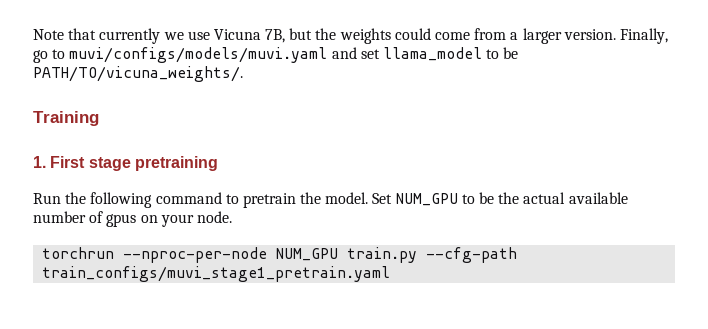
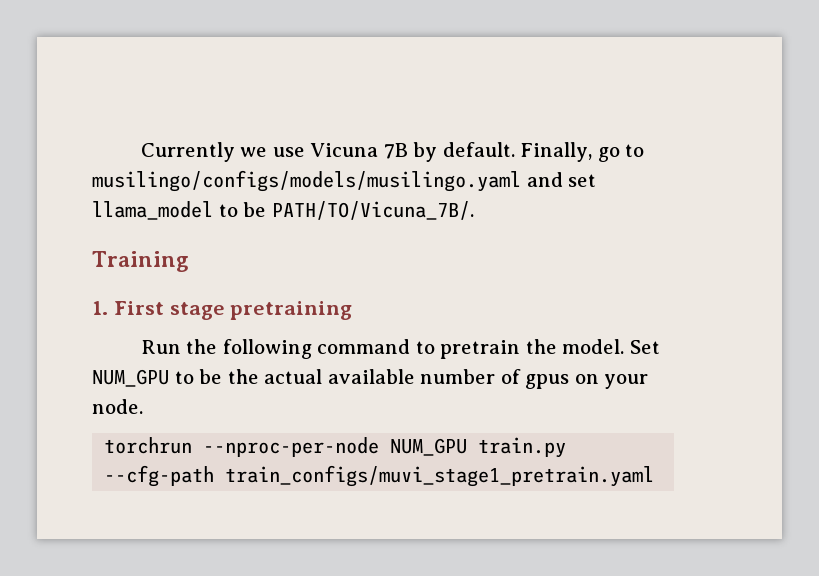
[33,28,616,44] Note that currently we use Vicuna 7B, but the weights could come from a larger version. -> [140,142,515,162] Currently we use Vicuna 7B by default.
[69,47,328,63] muvi/configs/models/muvi.yaml -> [92,170,521,192] musilingo/configs/models/musilingo.yaml
[33,66,243,82] PATH/TO/vicuna_weights/. -> [271,201,474,220] PATH/TO/Vicuna_7B/.

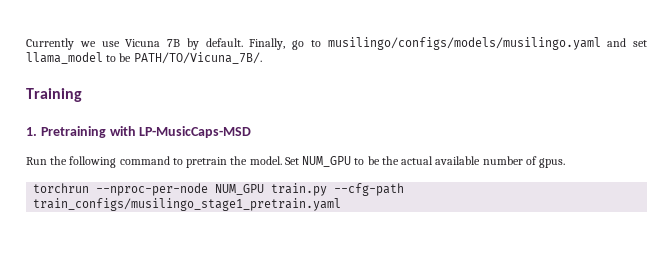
[113,301,353,320] First stage pretraining -> [40,126,252,138] Pretraining with LP-MusicCaps-MSD
[525,374,649,389] [92,399,143,414] gpus on your node. -> [539,158,566,168] gpus.
[225,465,655,487] train_configs/muvi_stage1_pretrain.yaml -> [33,198,342,211] train_configs/musilingo_stage1_pretrain.yaml

